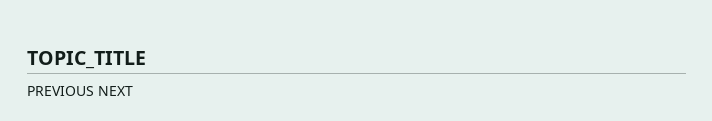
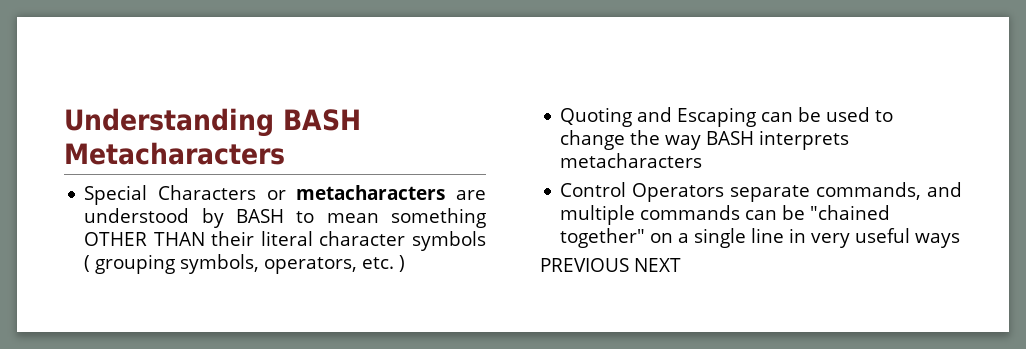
[27,51,146,69] TOPIC_TITLE -> [64,108,361,137] [64,142,285,165] [84,185,486,205] [84,208,486,228] [84,231,486,251] [84,254,406,274] [560,107,894,127] [560,130,850,150] [560,153,703,168] [560,182,962,202] [560,205,891,225] [560,228,961,248] Understanding BASH Metacharacters // Special Characters or metacharacters are understood by BASH to mean something OTHER THAN their literal character symbols ( grouping symbols, operators, etc. ) // Quoting and Escaping can be used to change the way BASH interprets metacharacters // Control Operators separate commands, and multiple commands can be "chained together" on a single line in very useful ways

